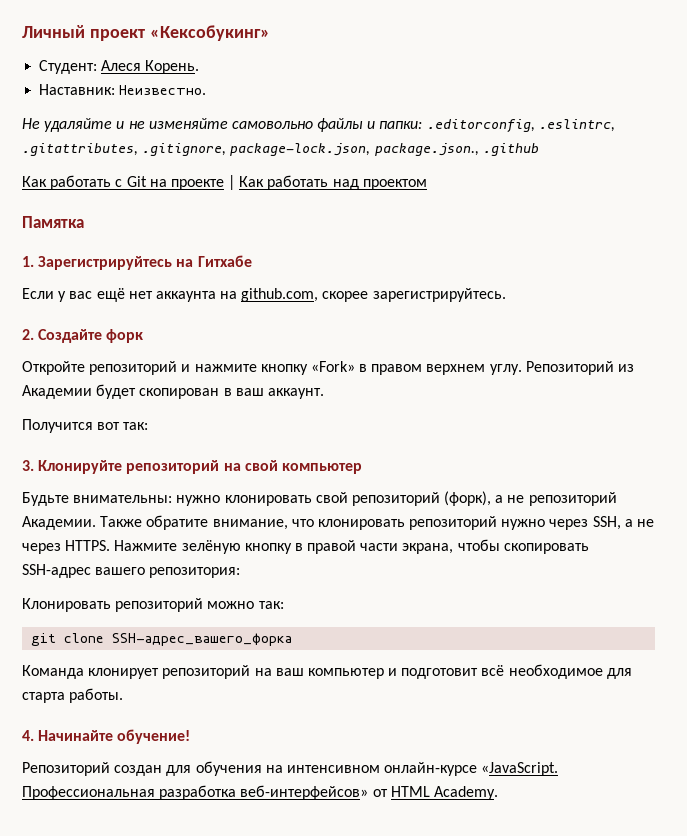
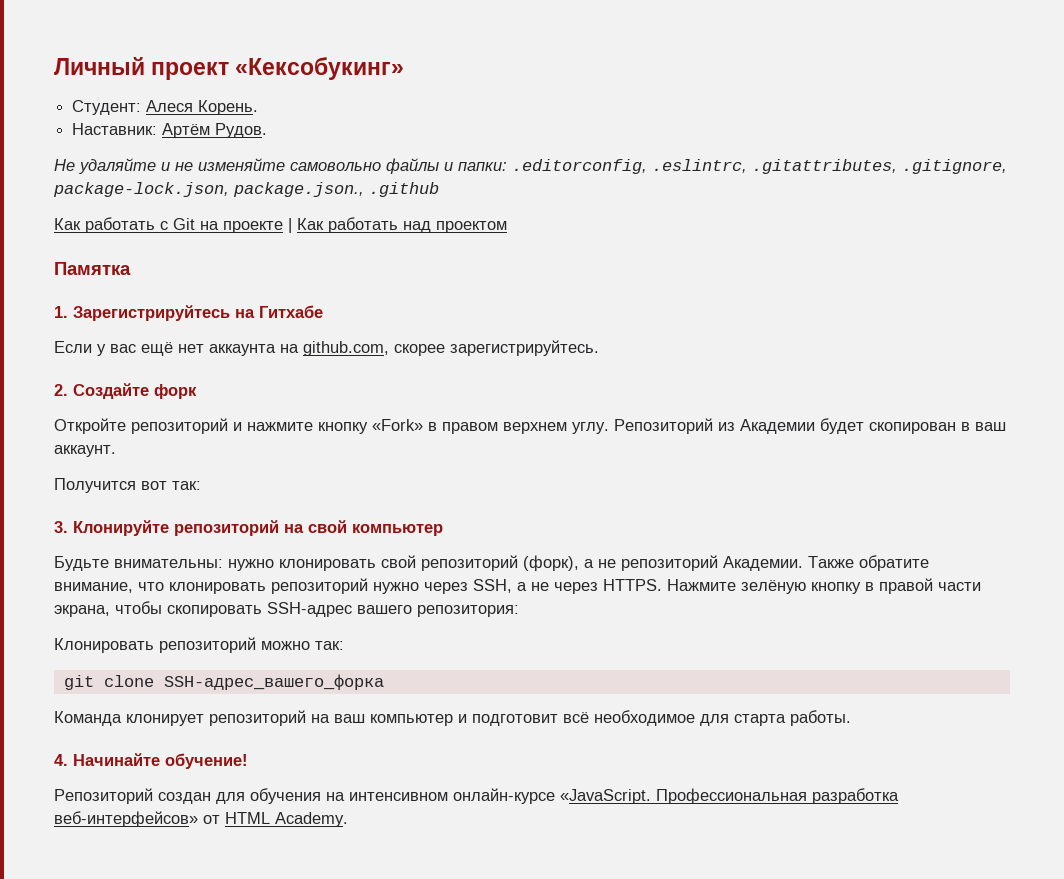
[119,85,207,95] Неизвестно. -> [162,123,268,138] Артём Рудов.

